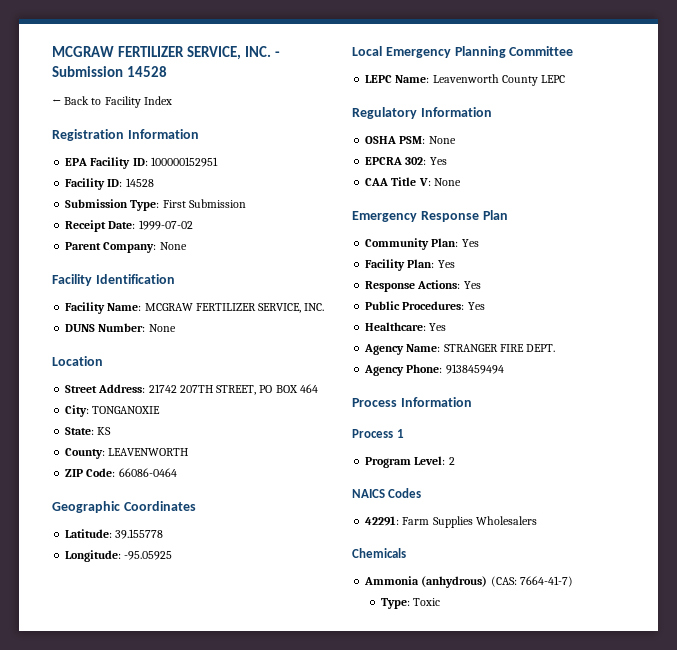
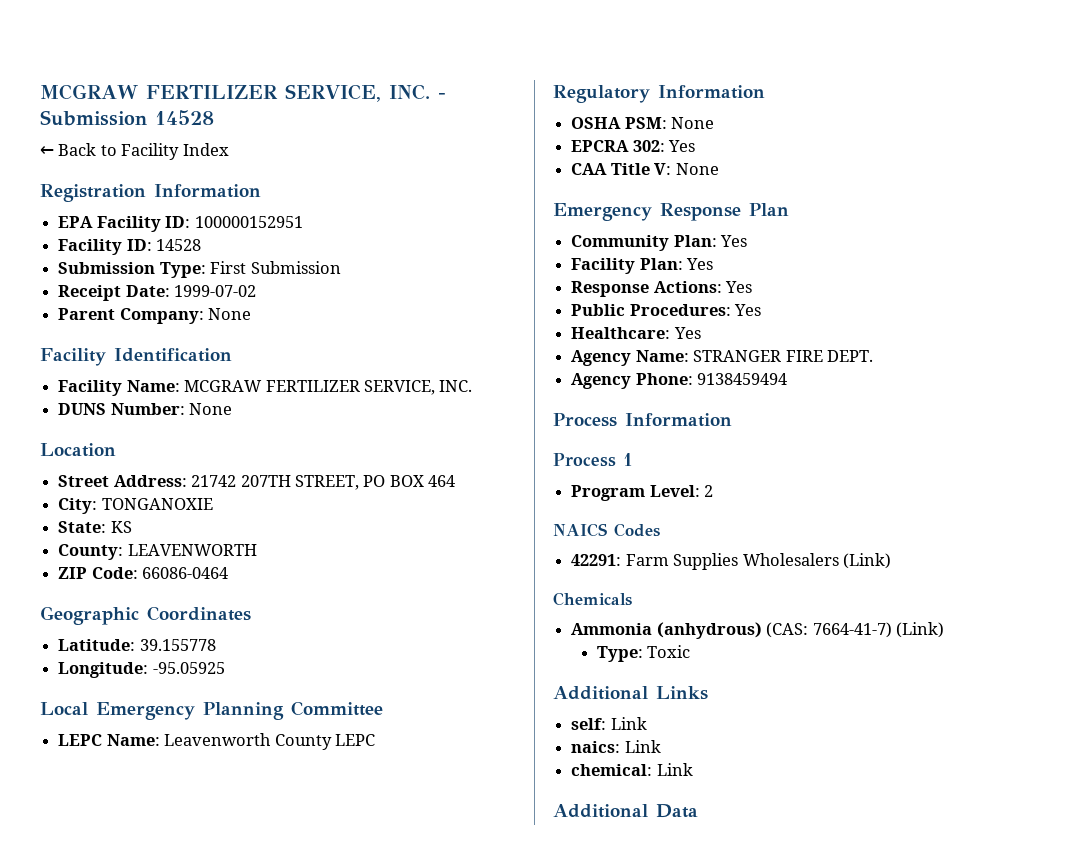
(537, 520) none -> [842,553,891,569] (Link)
(573, 581) none -> [895,622,944,638] (Link)
(440, 602) none -> [553,686,708,700] [571,717,647,730] [571,740,661,753] [571,763,693,776] [553,804,698,818] // Additional Links // self: Link // naics: Link // chemical: Link // Additional Data

